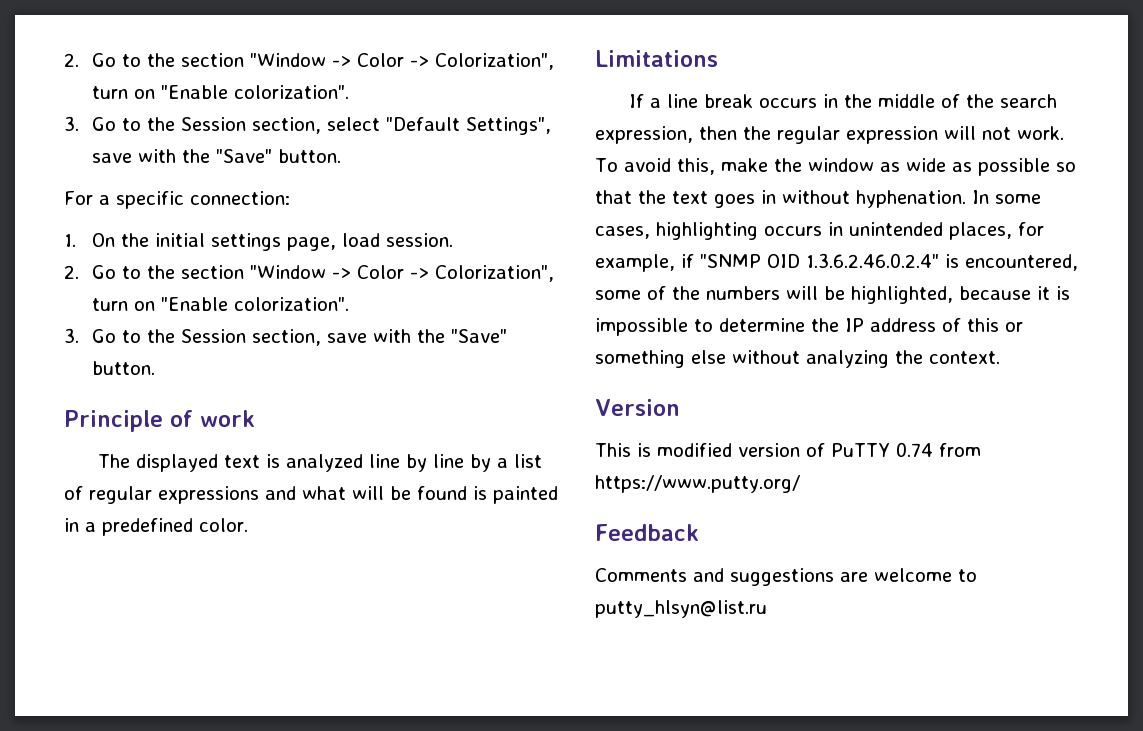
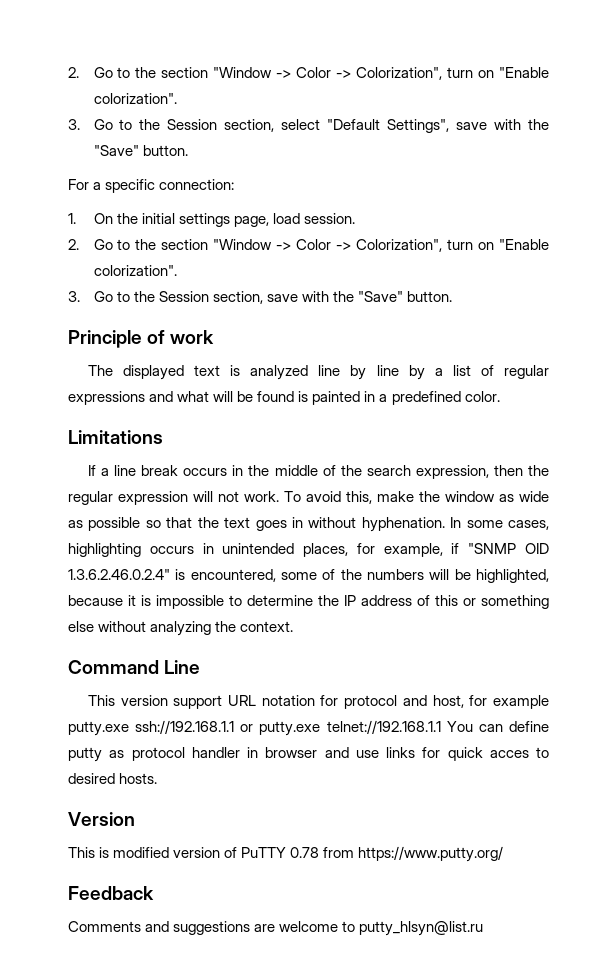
(1000, 357) none -> [68,660,201,674] [87,695,550,709] [68,720,550,736] [68,747,549,762] [68,773,158,784] // Command Line // This version support URL notation for protocol and host, for example putty.exe ssh://192.168.1.1 or putty.exe telnet://192.168.1.1 You can define putty as protocol handler in browser and use links for quick acces to desired hosts.
[895,442,933,457] 0.74 -> [290,847,320,858] 0.78

